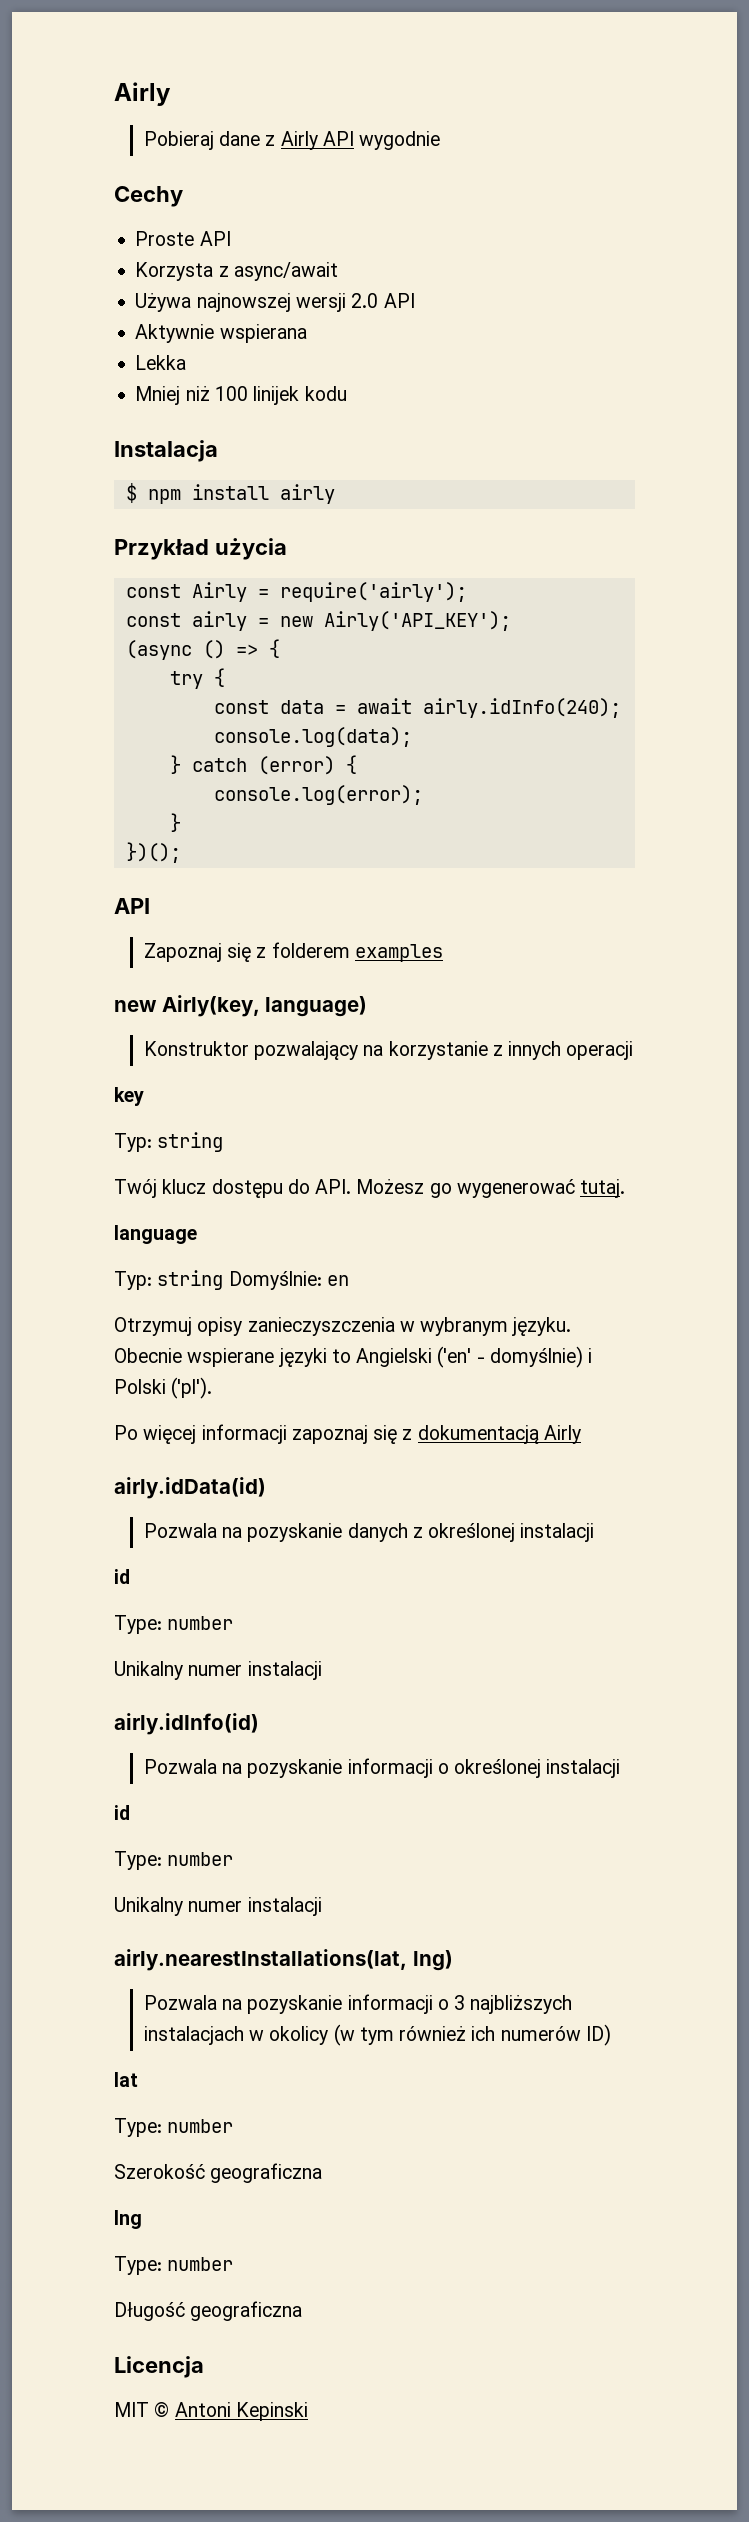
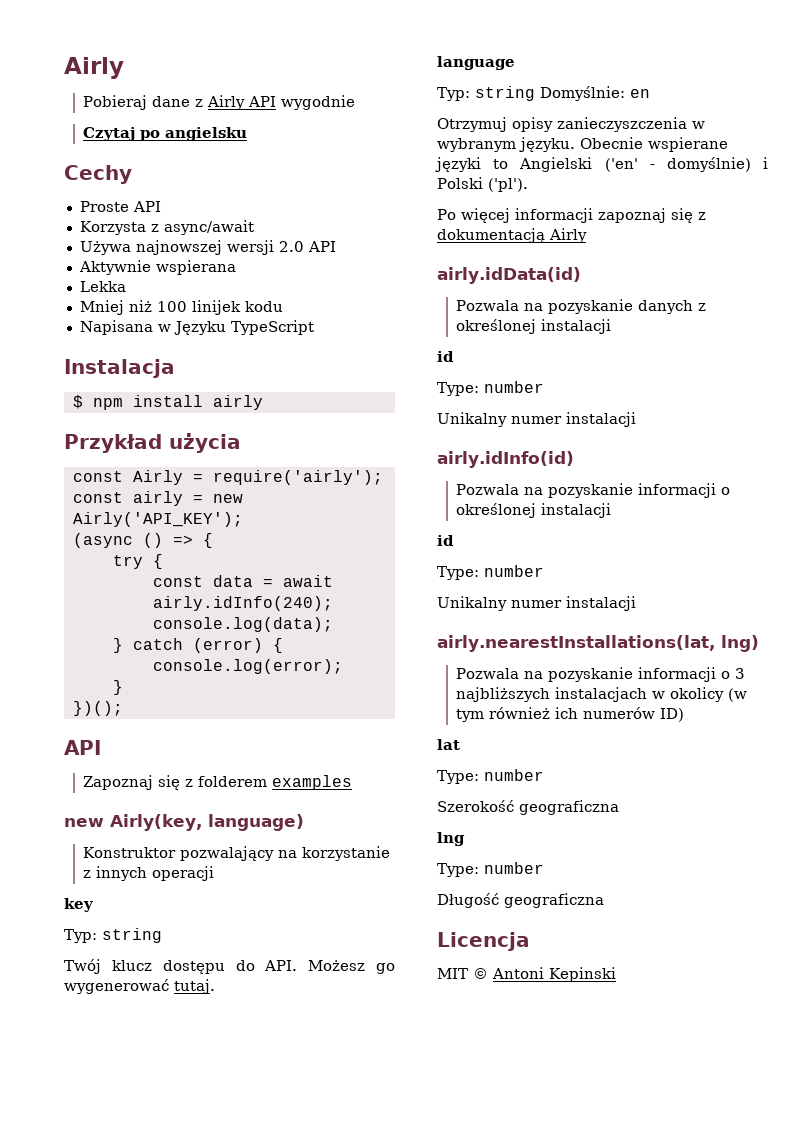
(441, 140) none -> [82,127,247,141] // Czytaj po angielsku
(347, 393) none -> [79,320,314,335] // Napisana w Języku TypeScript

